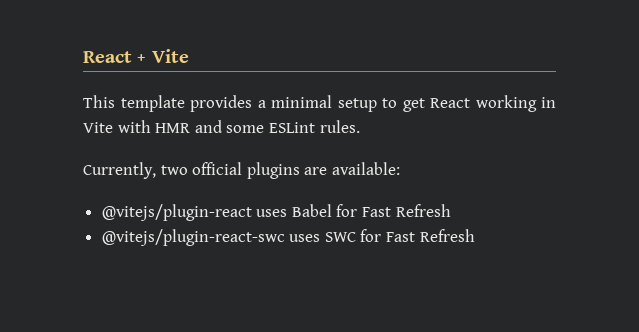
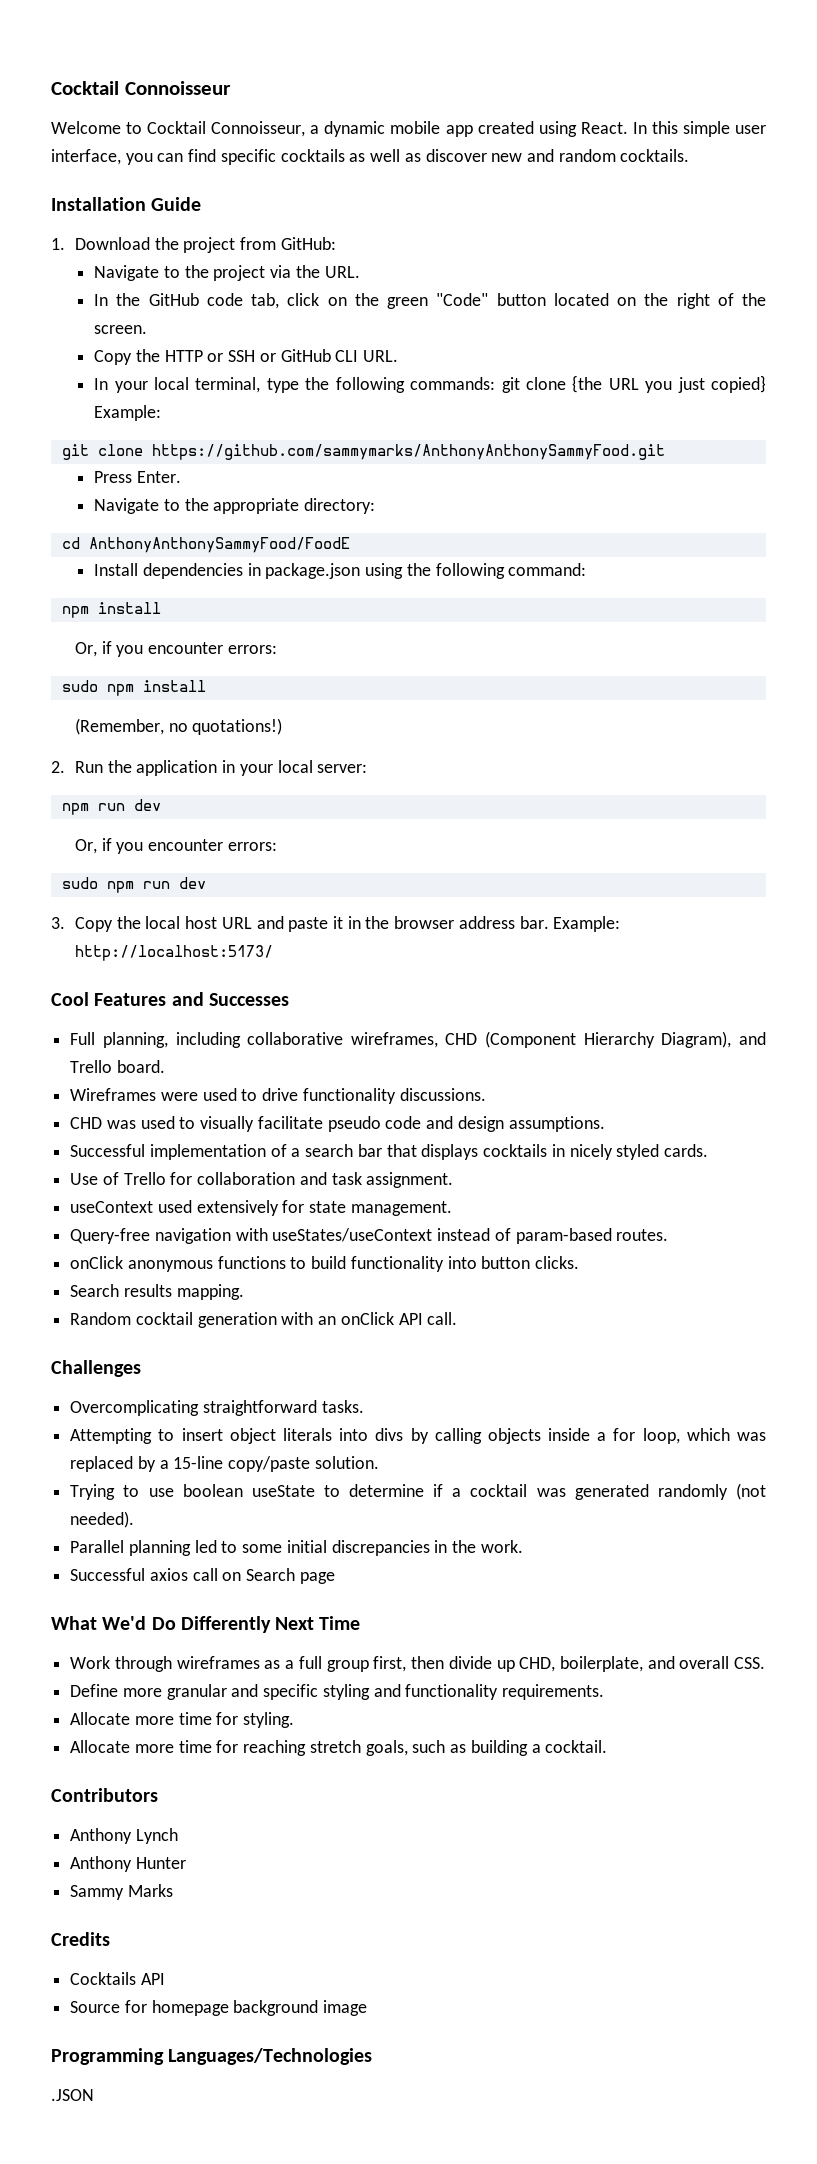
[83,49,189,63] [83,95,556,112] [83,120,360,133] [83,162,400,179] [101,204,451,221] [101,229,475,246] React + Vite // This template provides a minimal setup to get React working in Vite with HMR and some ESLint rules. // Currently, two official plugins are available: // @vitejs/plugin-react uses Babel for Fast Refresh // @vitejs/plugin-react-swc uses SWC for Fast Refresh -> [51,81,231,95] [51,121,766,137] [51,149,690,165] [51,197,202,211] [51,237,336,253] [94,265,360,281] [94,293,766,309] [94,325,148,334] [94,349,398,365] [94,375,766,393] [94,405,162,421] [61,444,665,460] [94,471,181,483] [94,498,376,514] [61,537,350,553] [94,563,587,579] [61,602,161,618] [74,641,277,657] [61,680,206,696] [74,718,283,735] [51,760,368,776] [61,799,161,815] [74,838,277,854] [61,877,206,893] [51,916,621,932] [74,945,273,961] [51,992,289,1006] [70,1031,767,1048] [70,1060,165,1073] [70,1088,486,1104] [70,1116,605,1132] [70,1144,708,1160] [70,1172,454,1188] [70,1200,452,1216] [70,1228,669,1244] [70,1256,580,1272] [70,1284,244,1300] [70,1312,458,1328] [51,1360,141,1377] [70,1400,364,1416] [70,1428,766,1444] [70,1456,379,1472] [70,1483,767,1500] [70,1511,135,1528] [70,1540,523,1556] [70,1568,335,1584] [51,1616,361,1633] [70,1656,766,1672] [70,1684,605,1700] [70,1712,295,1728] [70,1740,608,1756] [51,1788,158,1802] [70,1828,178,1844] [70,1856,186,1872] [70,1884,173,1900] [51,1932,110,1946] [70,1972,165,1985] [70,2000,368,2016] [51,2048,373,2065] [51,2089,94,2101] Cocktail Connoisseur // Welcome to Cocktail Connoisseur, a dynamic mobile app created using React. In this simple user interface, you can find specific cocktails as well as discover new and random cocktails. // Installation Guide // 1. Download the project from GitHub: // Navigate to the project via the URL. // In the GitHub code tab, click on the green "Code" button located on the right of the screen. // Copy the HTTP or SSH or GitHub CLI URL. // In your local terminal, type the following commands: git clone {the URL you just copied} Example: // git clone https://github.com/sammymarks/AnthonyAnthonySammyFood.git // Press Enter. // Navigate to the appropriate directory: // cd AnthonyAnthonySammyFood/FoodE // Install dependencies in package.json using the following command: // npm install // Or, if you encounter errors: // sudo npm install // (Remember, no quotations!) // 2. Run the application in your local server: // npm run dev // Or, if you encounter errors: // sudo npm run dev // 3. Copy the local host URL and paste it in the browser address bar. Example: http://localhost:5173/ // Cool Features and Successes // Full planning, including collaborative wireframes, CHD (Component Hierarchy Diagram), and Trello board. // Wireframes were used to drive functionality discussions. // CHD was used to visually facilitate pseudo code and design assumptions. // Successful implementation of a search bar that displays cocktails in nicely styled cards. // Use of Trello for collaboration and task assignment. // useContext used extensively for state management. // Query-free navigation with useStates/useContext instead of param-based routes. // onClick anonymous functions to build functionality into button clicks. // Search results mapping. // Random cocktail generation with an onClick API call. // Challenges // Overcomplicating straightforward tasks. // Attempting to insert object literals into divs by calling objects inside a for loop, which was replaced by a 15-line copy/paste solution. // Trying to use boolean useState to determine if a cocktail was generated randomly (not needed). // Parallel planning led to some initial discrepancies in the work. // Successful axios call on Search page // What We'd Do Differently Next Time // Work through wireframes as a full group first, then divide up CHD, boilerplate, and overall CSS. // Define more granular and specific styling and functionality requirements. // Allocate more time for styling. // Allocate more time for reaching stretch goals, such as building a cocktail. // Contributors // Anthony Lynch // Anthony Hunter // Sammy Marks // Credits // Cocktails API // Source for homepage background image // Programming Languages/Technologies // .JSON

